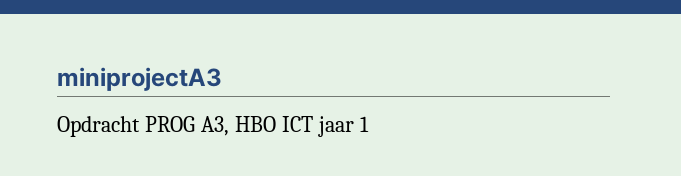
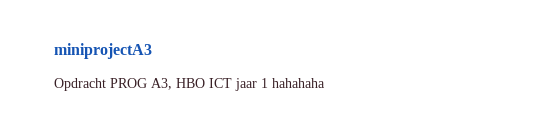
(369, 124) none -> [272,78,325,88] hahahaha

